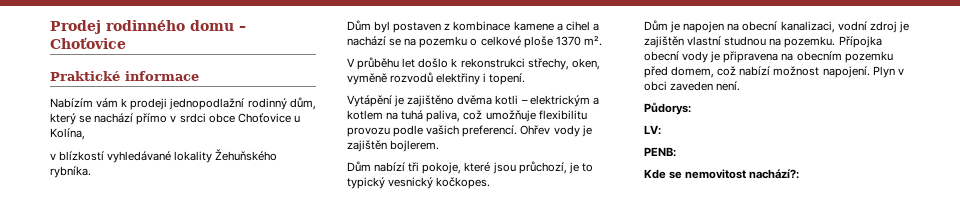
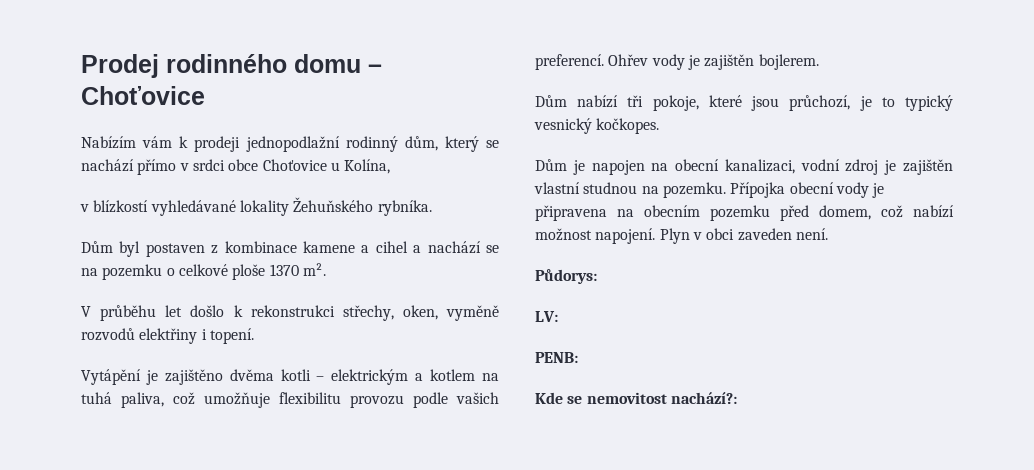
[50,71,199,81] // Praktické informace -> (205, 95) none

